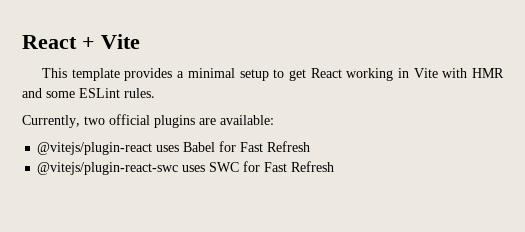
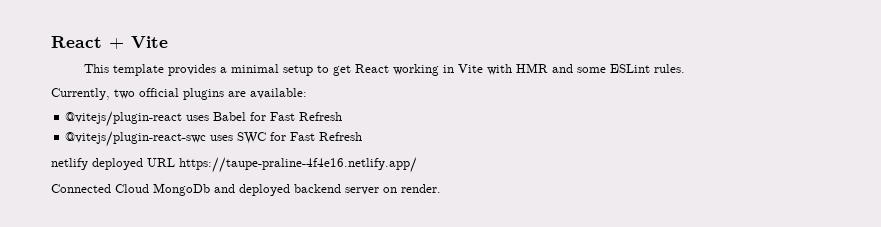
(335, 166) none -> [51,157,417,173] [51,183,441,196] // netlify deployed URL https://taupe-praline-4f4e16.netlify.app/ // Connected Cloud MongoDb and deployed backend server on render.

